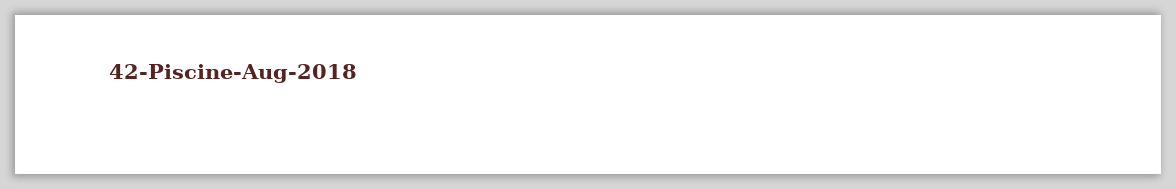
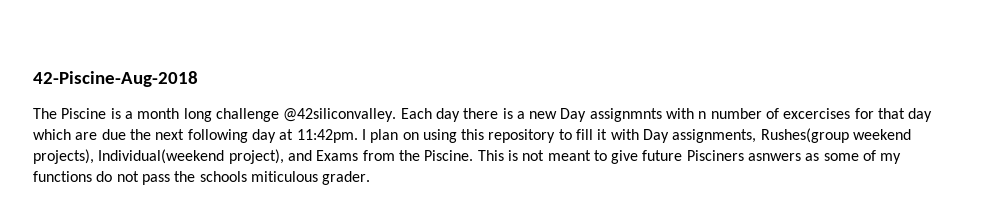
(357, 73) none -> [33,108,933,122] [33,128,912,143] [33,149,902,164] [33,171,371,185] // The Piscine is a month long challenge @42siliconvalley. Each day there is a new Day assignmnts with n number of excercises for that day which are due the next following day at 11:42pm. I plan on using this repository to fill it with Day assignments, Rushes(group weekend projects), Individual(weekend project), and Exams from the Piscine. This is not meant to give future Pisciners asnwers as some of my functions do not pass the schools miticulous grader.

